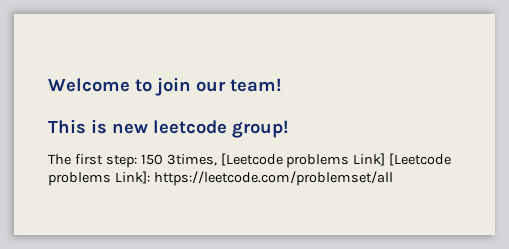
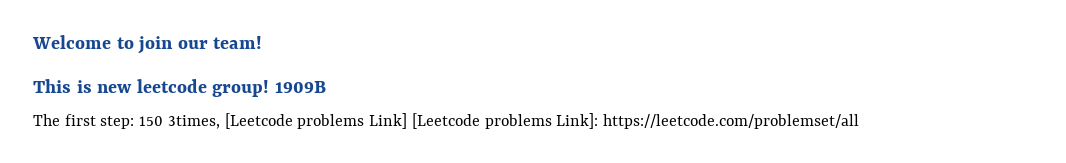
(288, 129) none -> [274,81,326,93] 1909B

